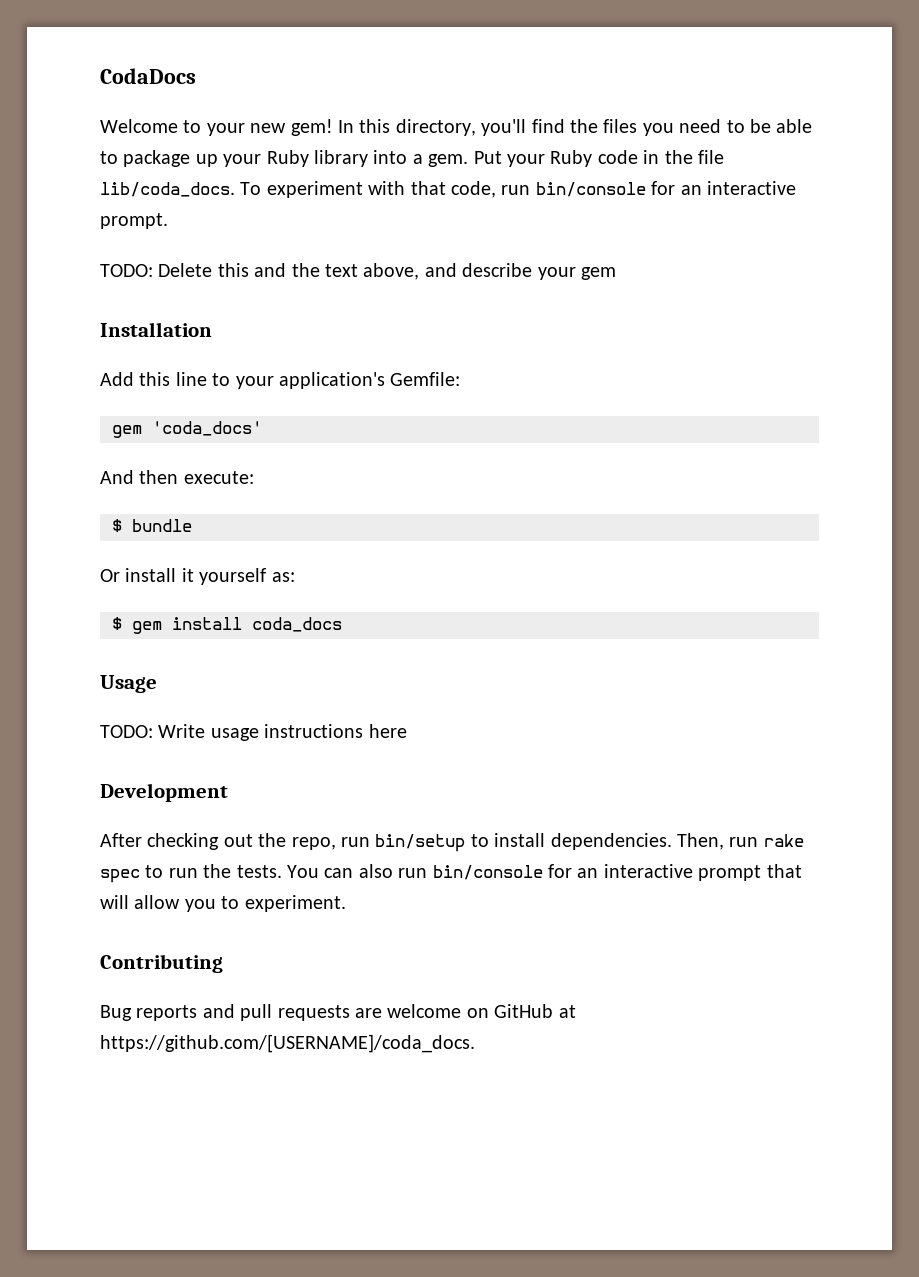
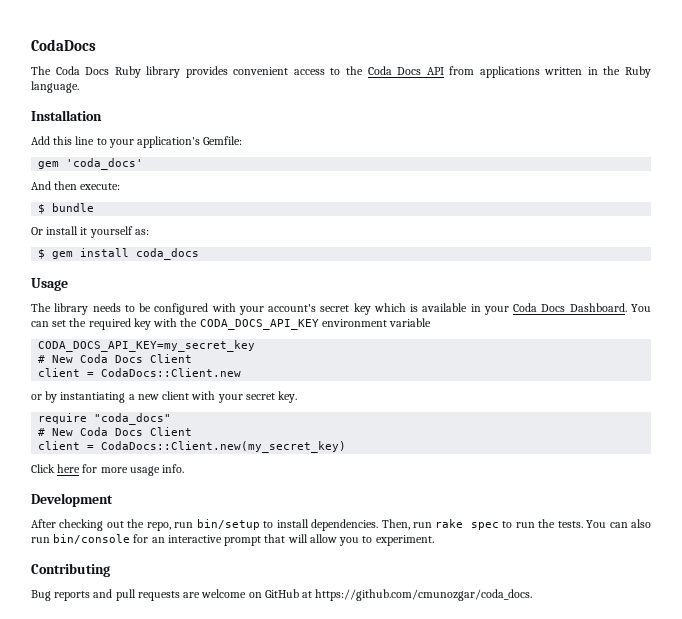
[100,119,813,136] [100,150,724,167] [100,181,796,198] [100,213,168,229] [100,263,616,280] Welcome to your new gem! In this directory, you'll find the files you need to be able to package up your Ruby library into a gem. Put your Ruby code in the file lib/coda_docs. To experiment with that code, run bin/console for an interactive prompt. // TODO: Delete this and the text above, and describe your gem -> [31,66,651,78] [31,81,79,93] The Coda Docs Ruby library provides convenient access to the Coda Docs API from applications written in the Ruby language.
[100,724,407,741] TODO: Write usage instructions here -> [31,303,651,315] [31,318,432,330] [38,340,256,352] [38,354,193,363] [38,368,242,377] [31,391,298,403] [38,413,172,425] [38,427,193,436] [38,441,347,453] [31,464,185,476] The library needs to be configured with your account's secret key which is available in your Coda Docs Dashboard. You can set the required key with the CODA_DOCS_API_KEY environment variable // CODA_DOCS_API_KEY=my_secret_key // # New Coda Docs Client // client = CodaDocs::Client.new // or by instantiating a new client with your secret key. // require "coda_docs" // # New Coda Docs Client // client = CodaDocs::Client.new(my_secret_key) // Click here for more usage info.
[100,1034,475,1053] https://github.com/[USERNAME]/coda_docs. -> [315,589,533,601] https://github.com/cmunozgar/coda_docs.

